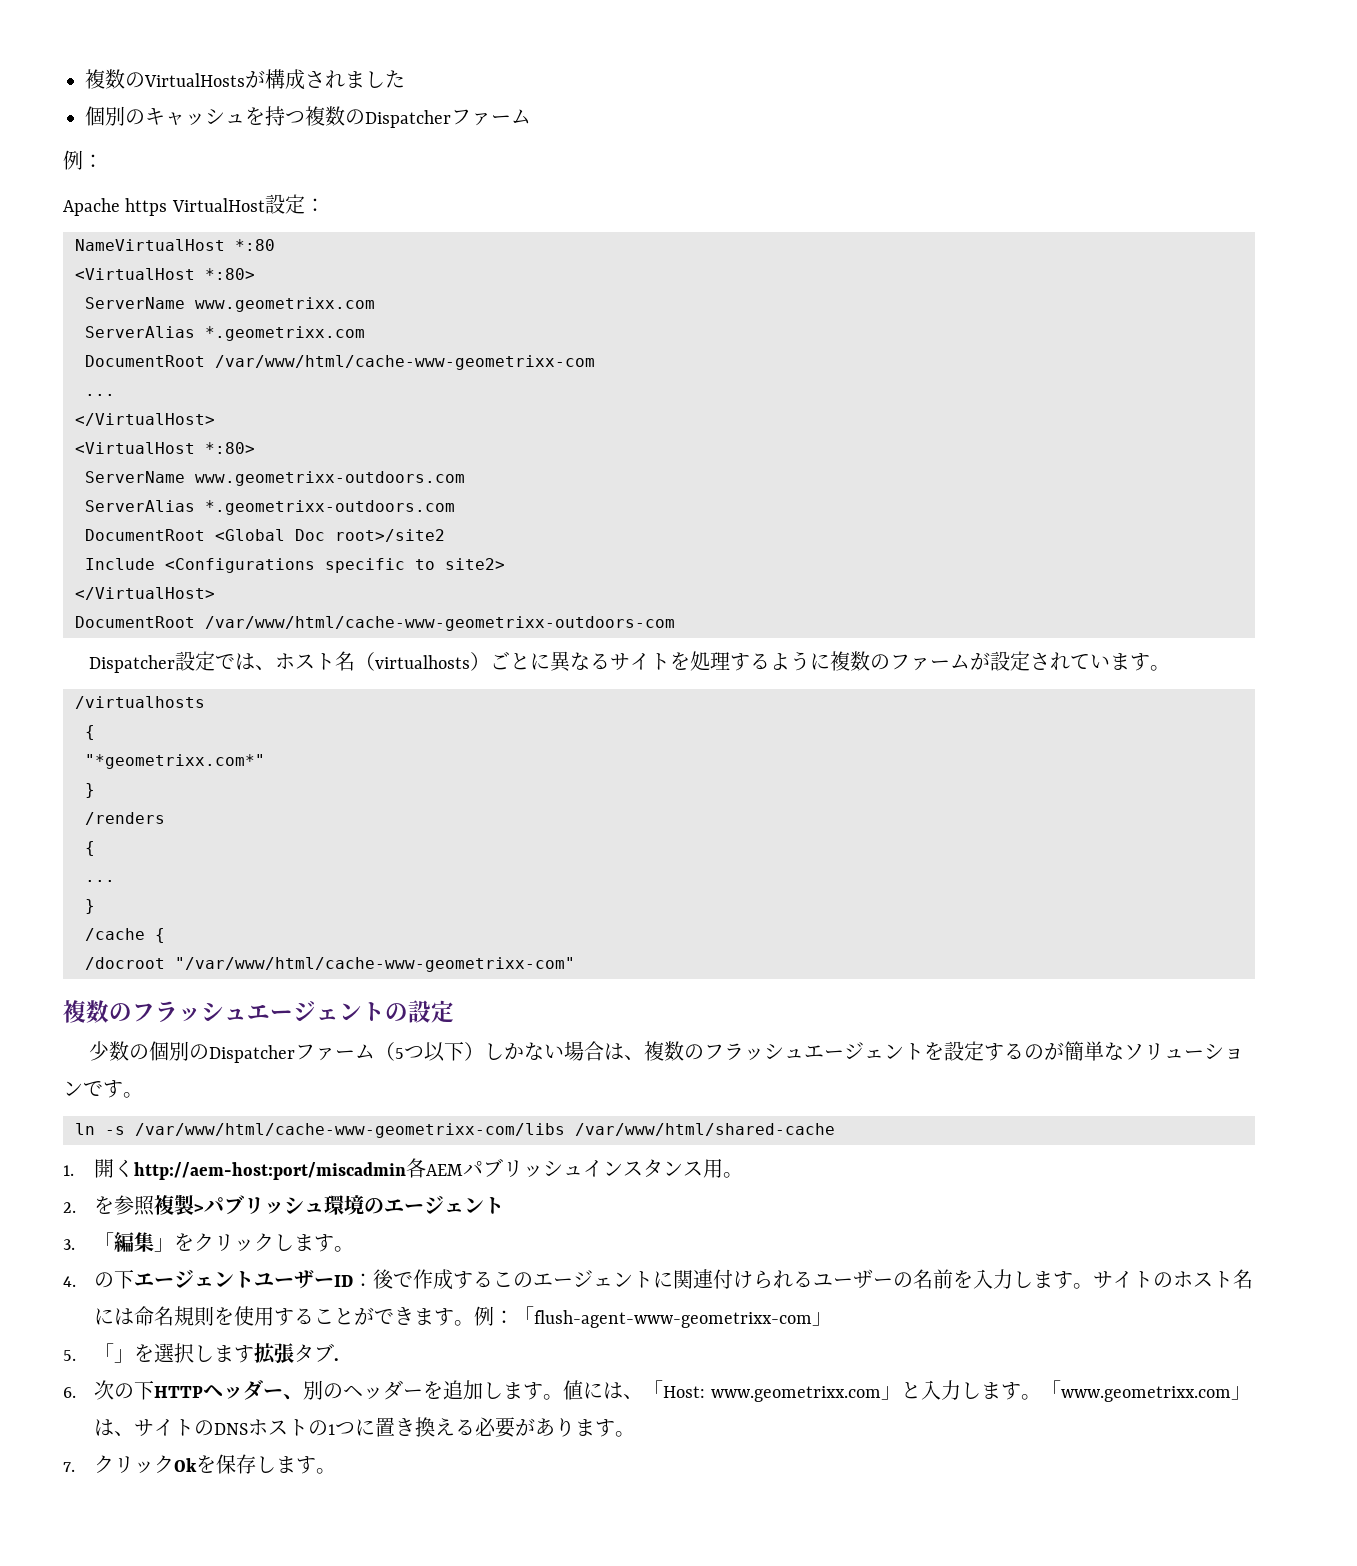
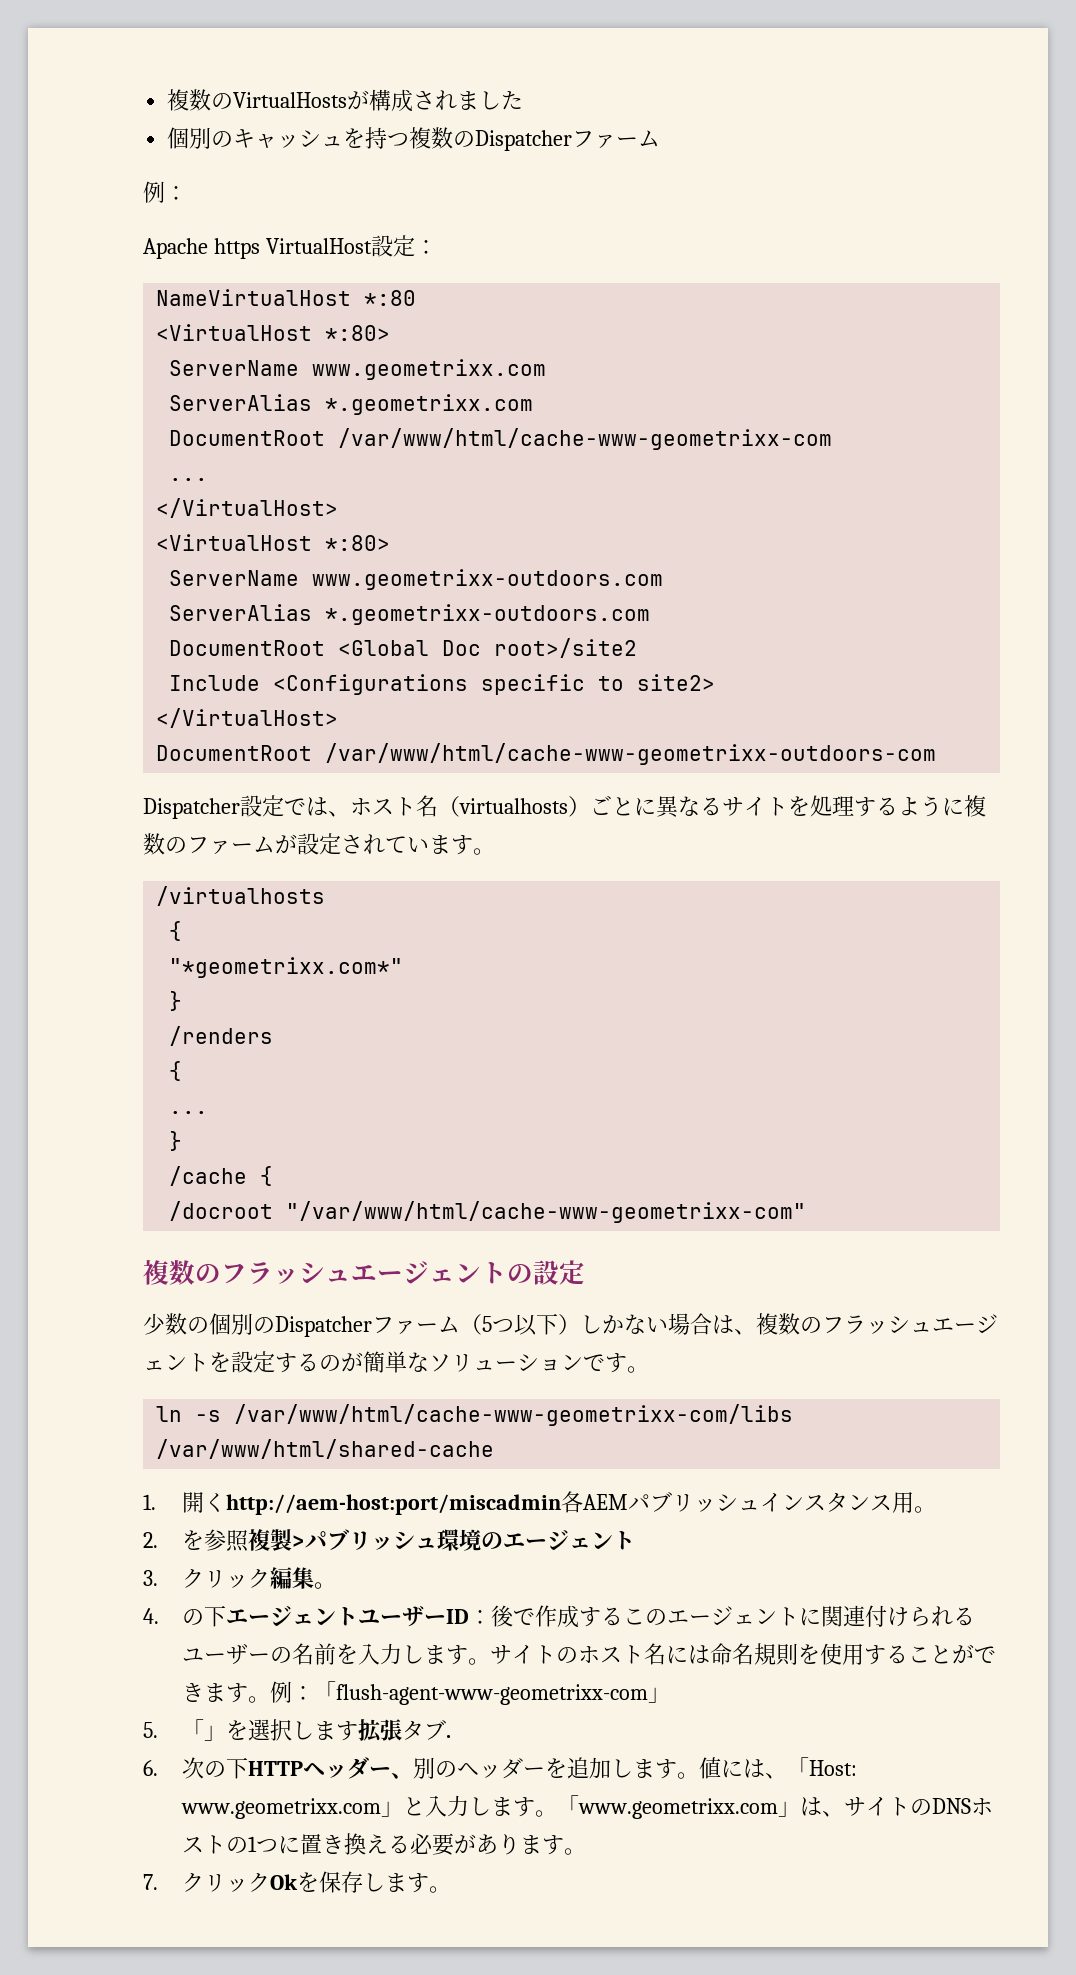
[94,1232,335,1252] 「編集」をクリックします -> [181,1567,314,1589] クリック編集

